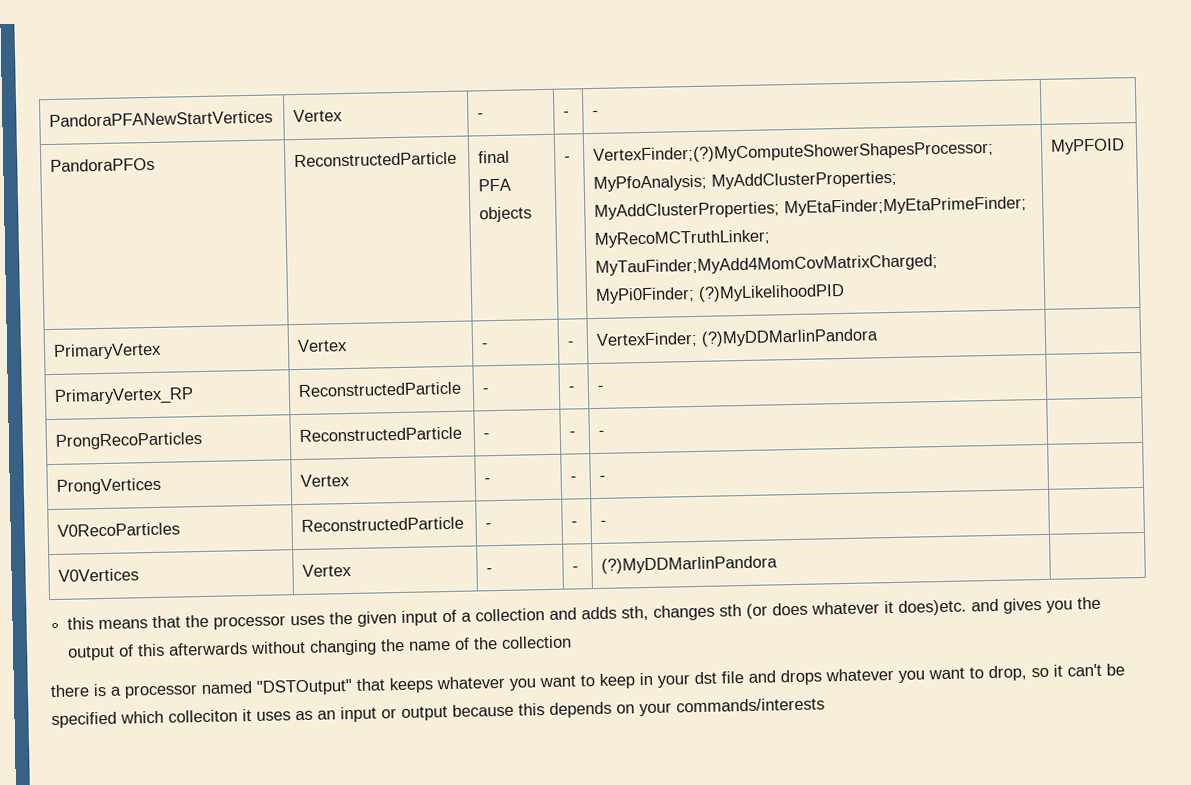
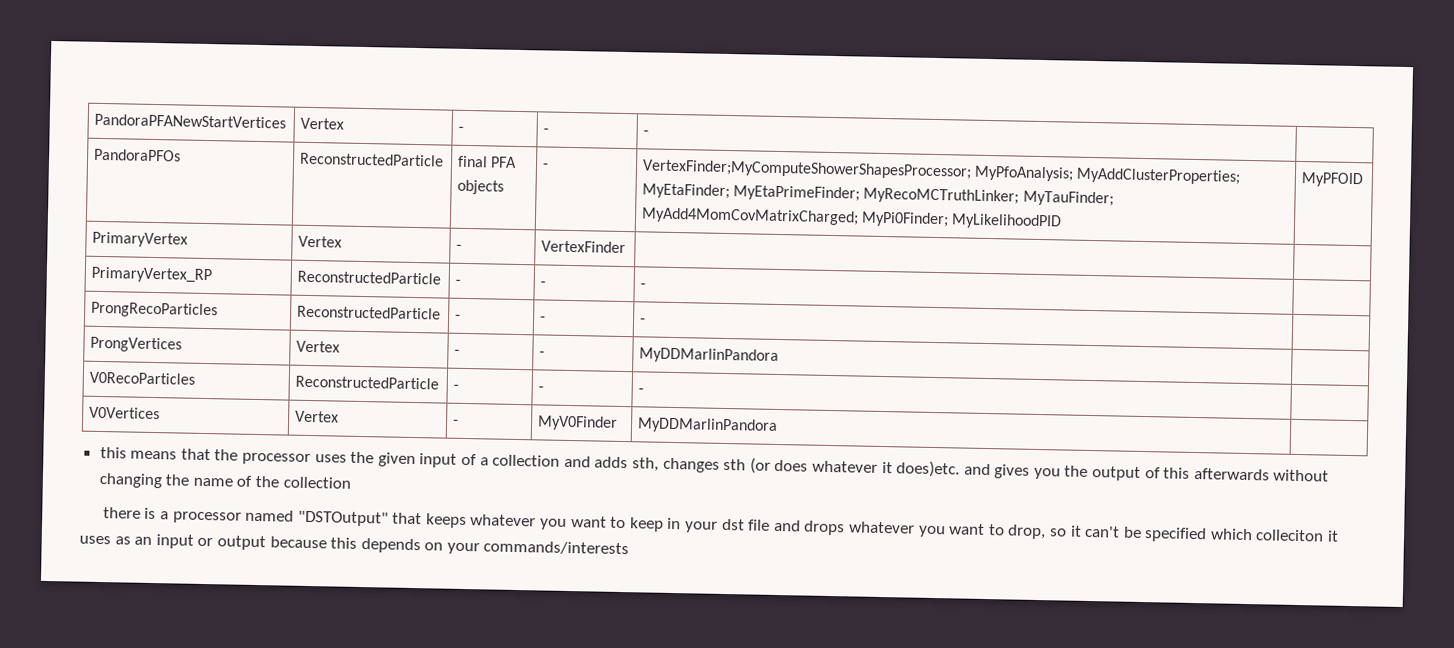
[593,140,995,164] VertexFinder;(?)MyComputeShowerShapesProcessor; -> [642,159,973,180] VertexFinder;MyComputeShowerShapesProcessor;
[594,196,1028,220] [594,229,772,248] [595,254,939,276] [595,283,846,304] MyAddClusterProperties; MyEtaFinder;MyEtaPrimeFinder; MyRecoMCTruthLinker; MyTauFinder;MyAdd4MomCovMatrixCharged; MyPi0Finder; (?)MyLikelihoodPID -> [642,183,1114,207] [641,207,1063,230] MyEtaFinder; MyEtaPrimeFinder; MyRecoMCTruthLinker; MyTauFinder; MyAdd4MomCovMatrixCharged; MyPi0Finder; MyLikelihoodPID
[567,341,576,347] [596,328,880,348] - | VertexFinder; (?)MyDDMarlinPandora -> [541,240,627,254] VertexFinder |
[599,475,607,481] - -> [639,347,780,365] MyDDMarlinPandora
[572,566,580,572] [601,555,779,574] - | (?)MyDDMarlinPandora -> [537,415,619,431] [637,417,779,434] MyV0Finder | MyDDMarlinPandora

